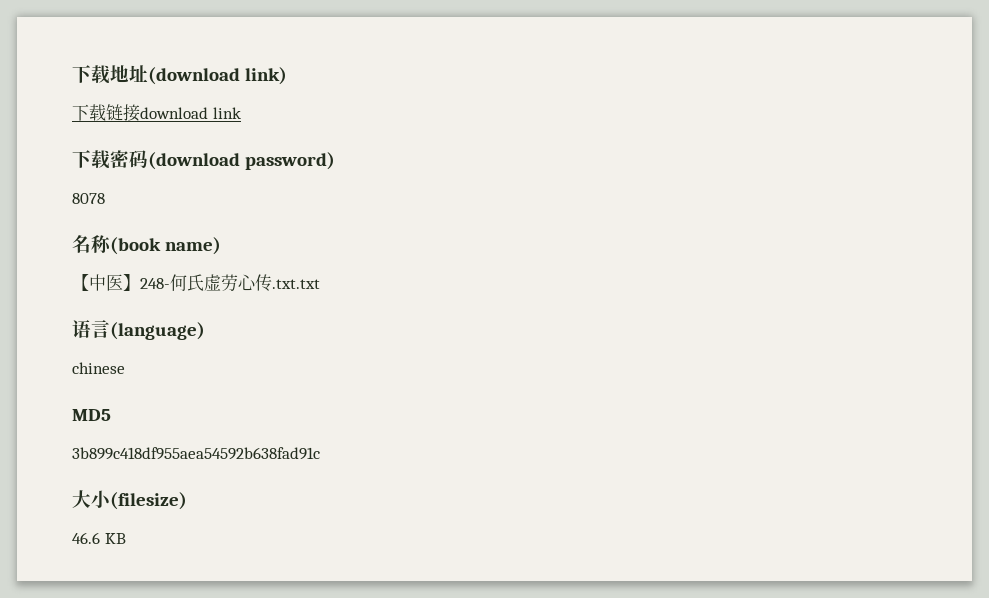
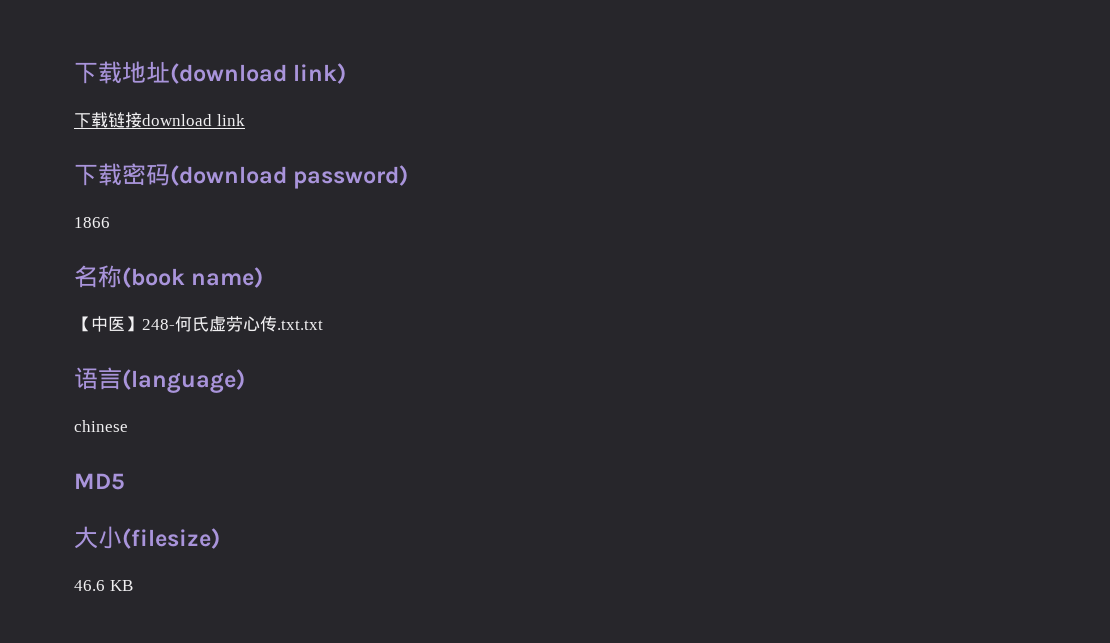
[72,193,105,204] 8078 -> [74,217,110,228] 1866
[72,447,320,460] // 3b899c418df955aea54592b638fad91c -> (125, 481) none

